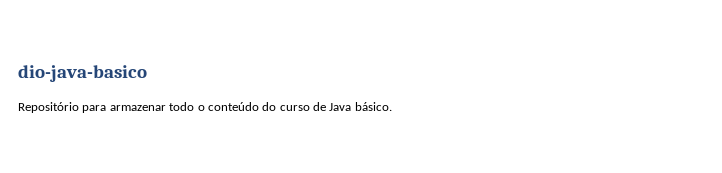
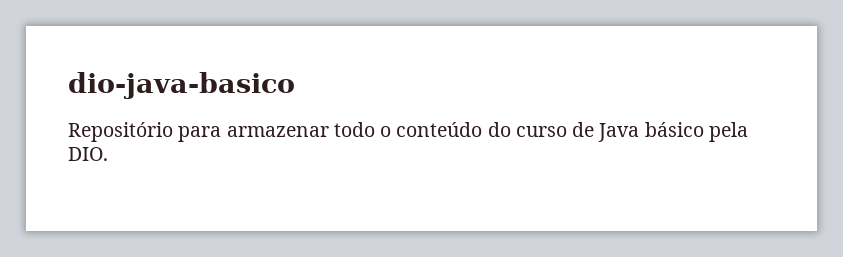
[354,102,392,111] básico. -> [644,122,748,142] [68,147,108,161] básico pela DIO.

